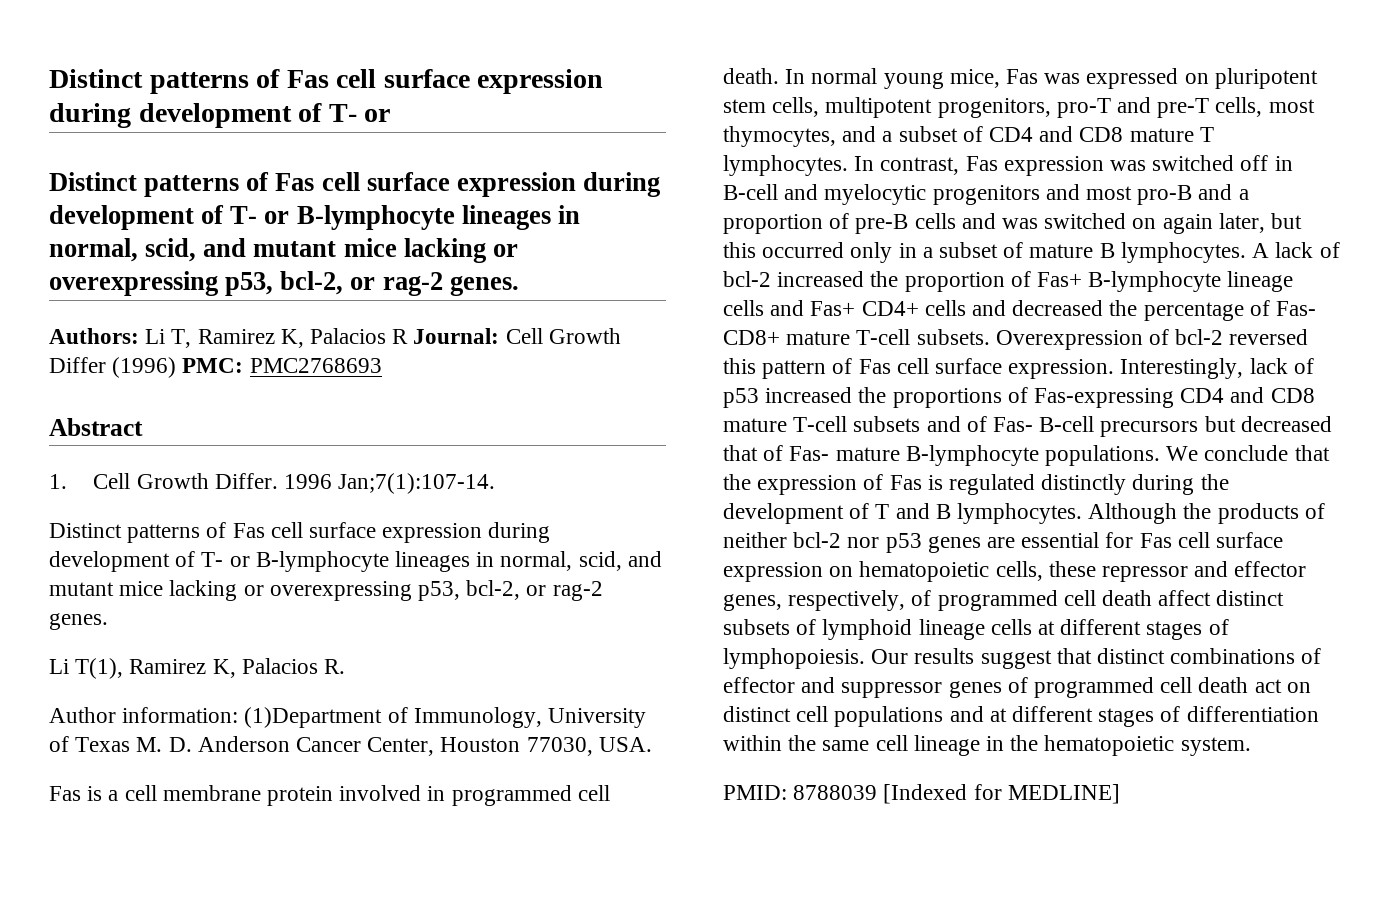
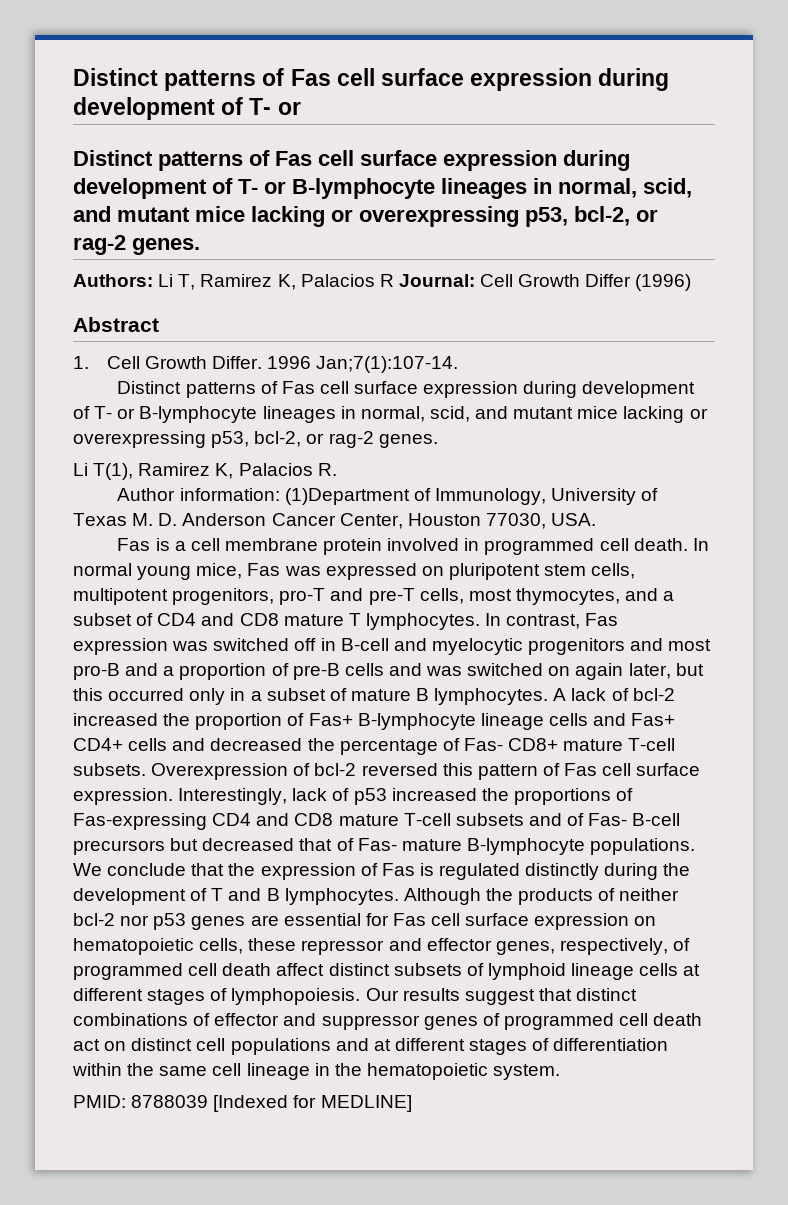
[182,358,382,373] PMC: PMC2768693 -> (692, 282) none

